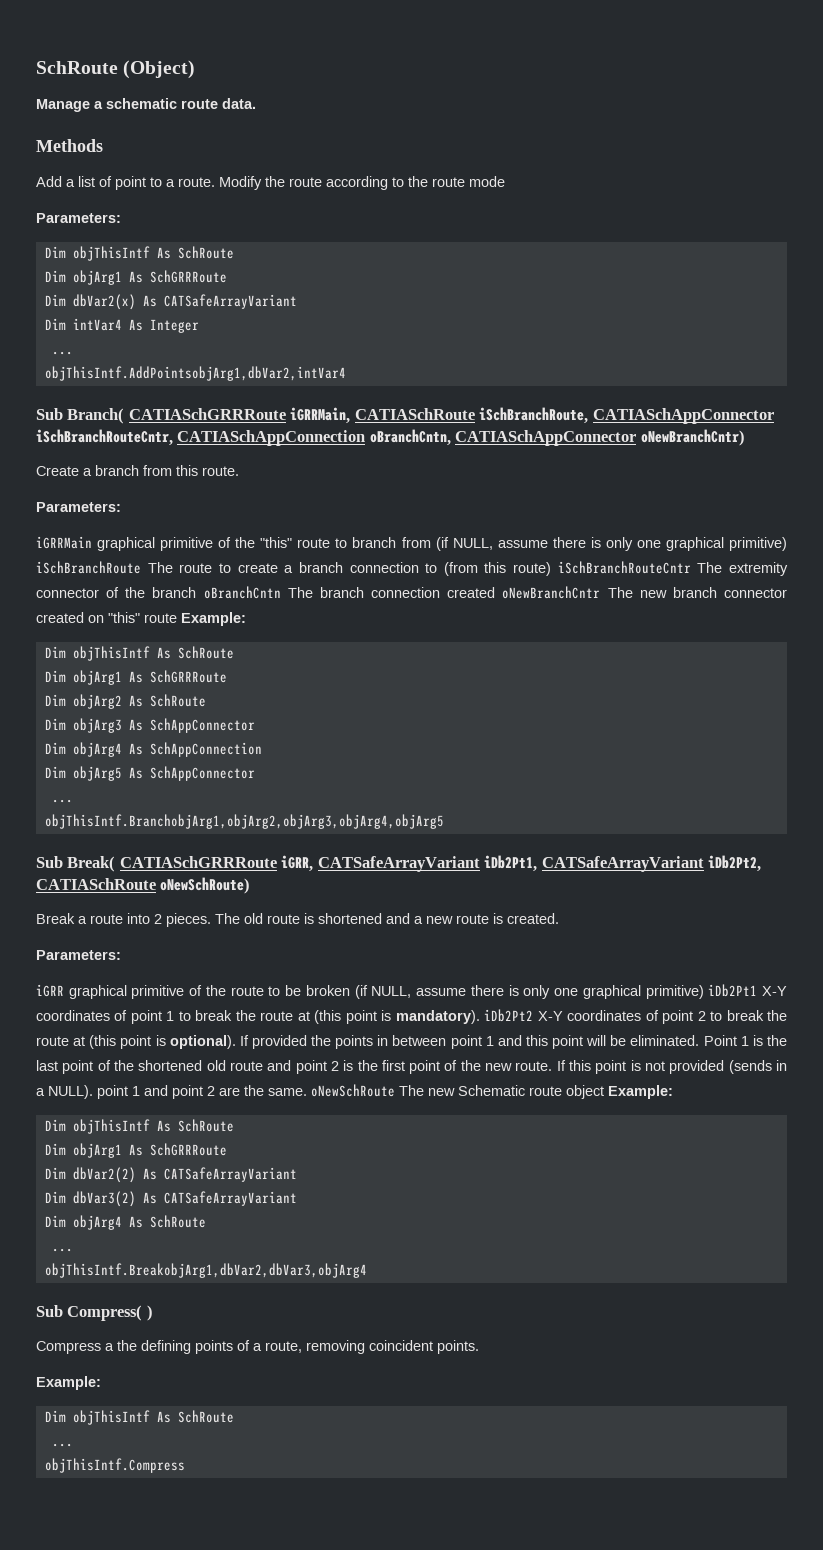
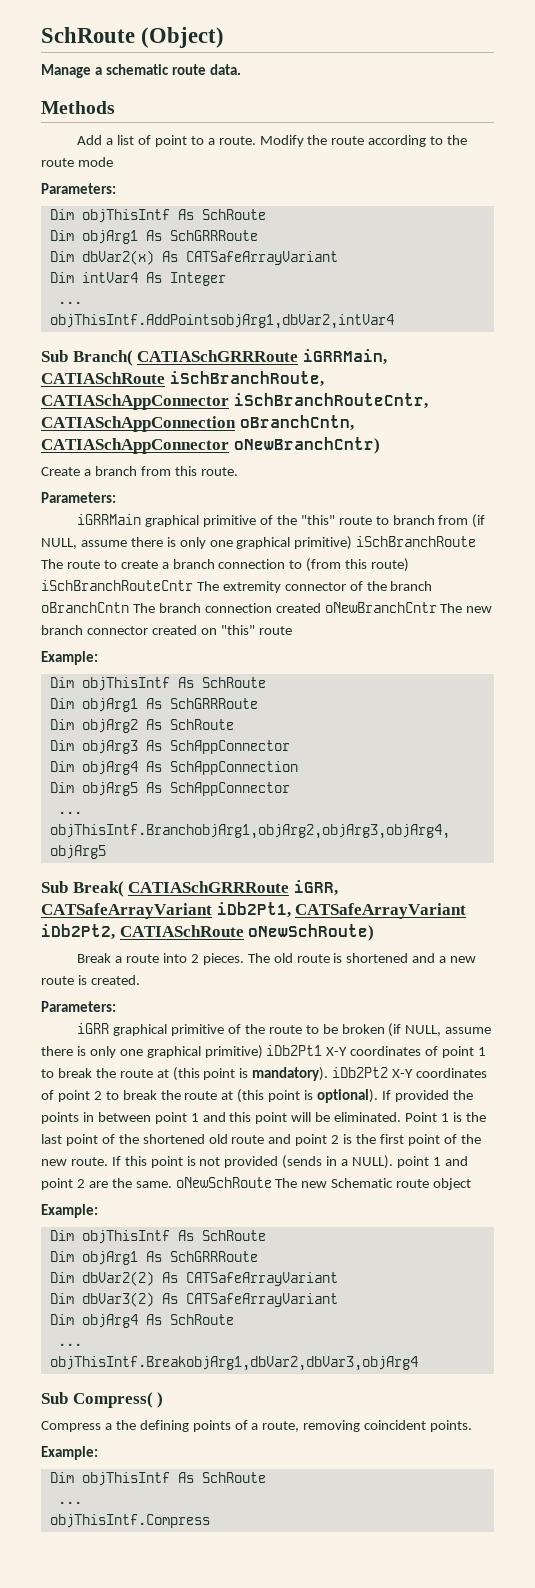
(177, 618) none -> (292, 630) //
(604, 1092) none -> (472, 1184) //

